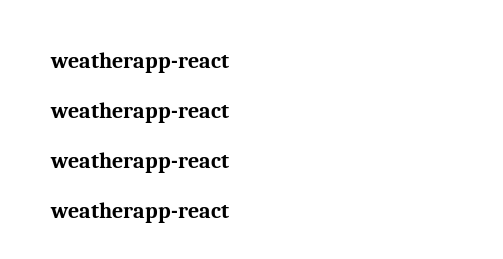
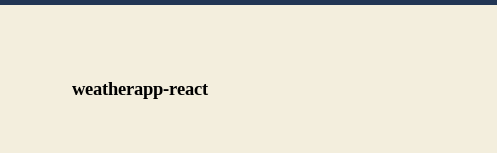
[50,52,229,73] [50,102,229,123] [50,152,229,173] [50,202,229,223] weatherapp-react // weatherapp-react // weatherapp-react // weatherapp-react -> [72,82,209,99] weatherapp-react

